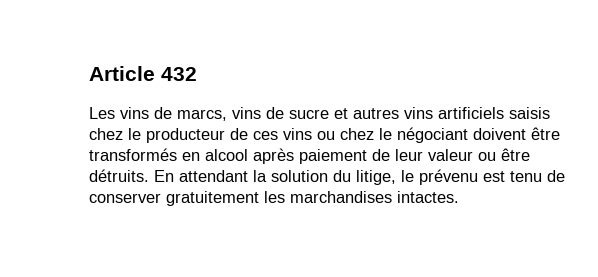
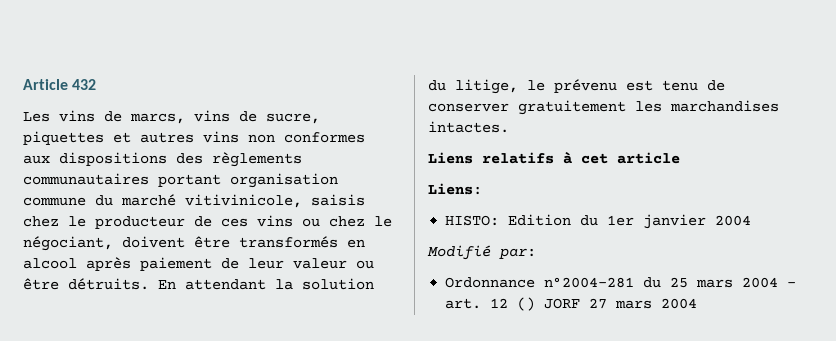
[289,109,329,119] sucre -> [266,113,320,124] [23,131,104,145] sucre, piquettes
[438,107,504,119] artificiels -> [248,132,365,143] [23,152,302,167] [23,173,338,188] [23,194,302,208] non conformes aux dispositions des règlements communautaires portant organisation commune du marché vitivinicole,
[397,127,468,143] négociant -> [23,236,113,251] négociant,
(459, 197) none -> [428,151,680,164] [428,183,482,195] [445,214,752,229] [427,245,536,260] [445,277,797,288] [445,297,698,311] // Liens relatifs à cet article // Liens: // HISTO: Edition du 1er janvier 2004 // Modifié par: // Ordonnance n°2004-281 du 25 mars 2004 - art. 12 () JORF 27 mars 2004

